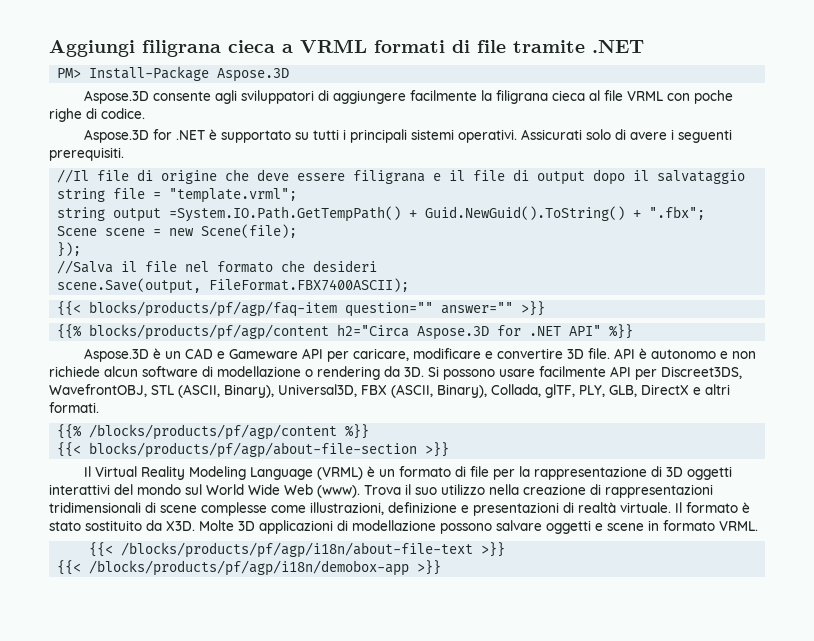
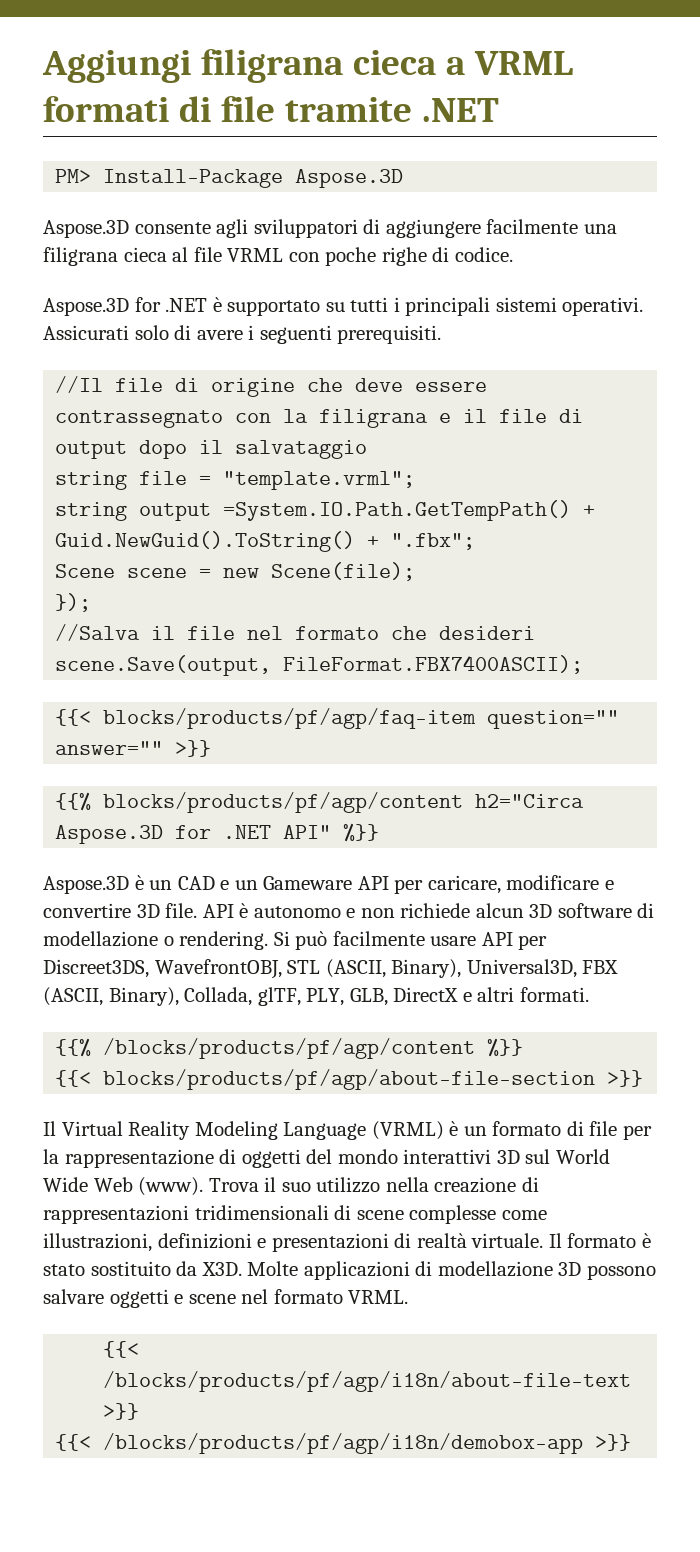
[480,90,492,101] la -> [583,224,617,234] una
(346, 177) none -> [55,409,309,428] contrassegnato con la
(225, 355) none -> [234,880,258,890] un
(138, 371) none -> [529,904,553,918] 3D
[317,366,606,380] rendering da 3D. Si possono usare facilmente -> [179,931,477,950] rendering. Si può facilmente usare
[665,466,732,480] [49,484,181,495] 3D oggetti interattivi del mondo -> [241,1149,520,1168] oggetti del mondo interattivi 3D
[388,502,457,513] definizione -> [157,1233,252,1249] definizioni
[238,521,255,531] 3D -> (299, 1268) none
(436, 525) none -> [558,1262,582,1276] 3D
[648,520,659,531] in -> [241,1289,269,1304] nel

